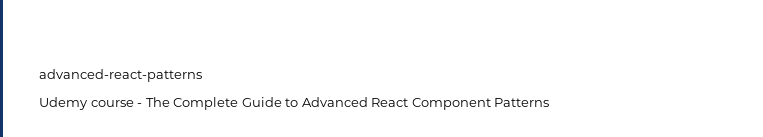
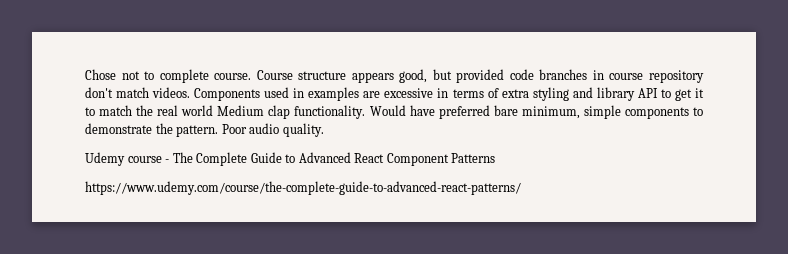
[39,69,202,82] advanced-react-patterns -> [85,69,705,83] [85,87,704,101] [85,105,703,119] [85,123,324,137] Chose not to complete course. Course structure appears good, but provided code branches in course repository don't match videos. Components used in examples are excessive in terms of extra styling and library API to get it to match the real world Medium clap functionality. Would have preferred bare minimum, simple components to demonstrate the pattern. Poor audio quality.
(550, 102) none -> [85,181,521,195] // https://www.udemy.com/course/the-complete-guide-to-advanced-react-patterns/

